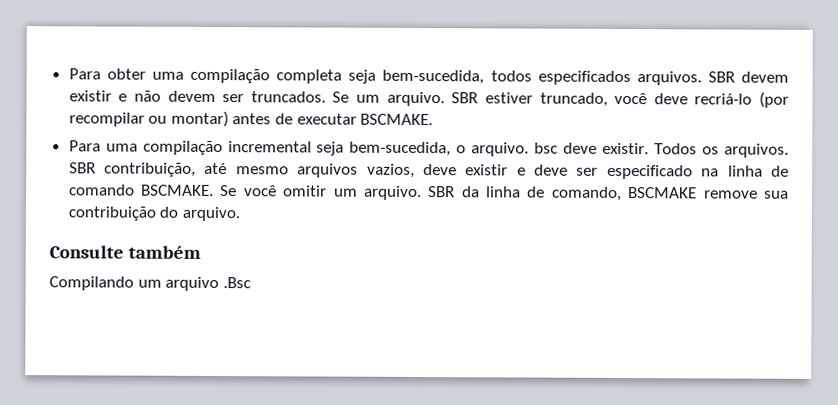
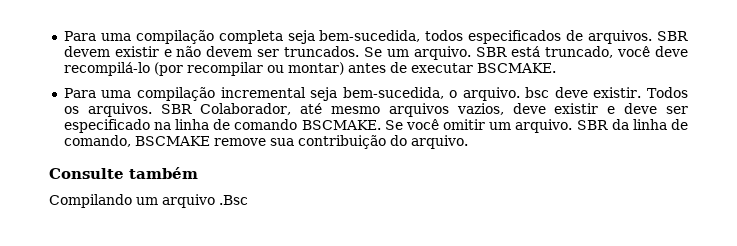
[68,68,146,80] Para obter -> [63,31,96,41] Para
(631, 78) none -> [566,30,584,41] de
[484,92,533,104] estiver -> [511,46,541,57] está
[694,93,753,105] recriá-lo -> [63,62,150,76] recompilá-lo
[104,162,197,177] contribuição, -> [200,103,292,115] Colaborador,

